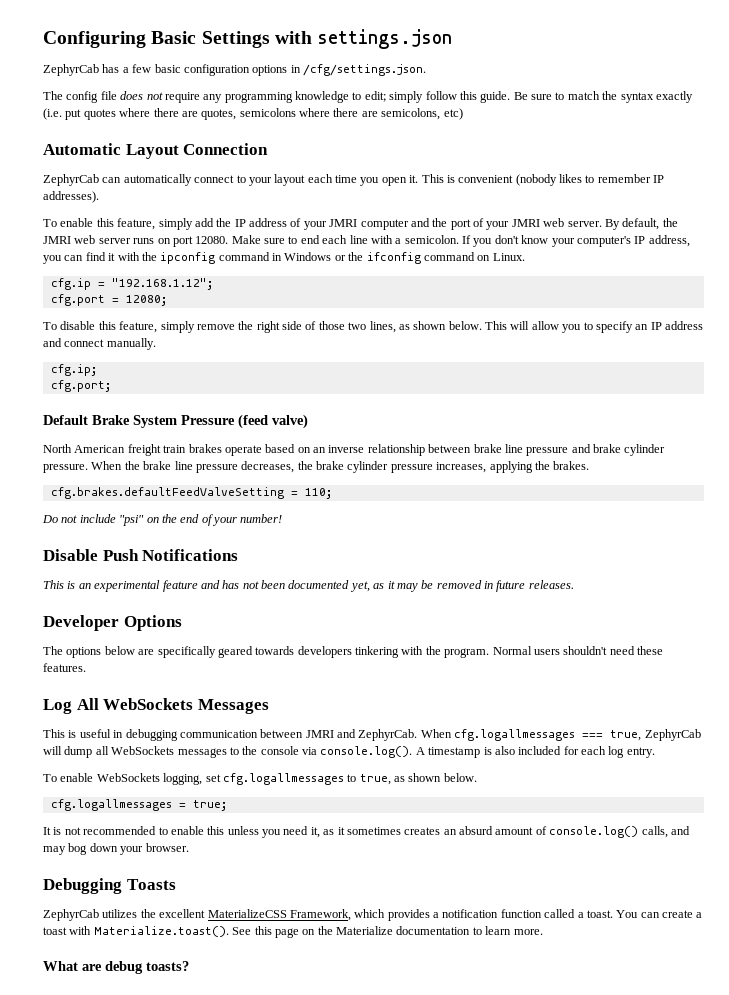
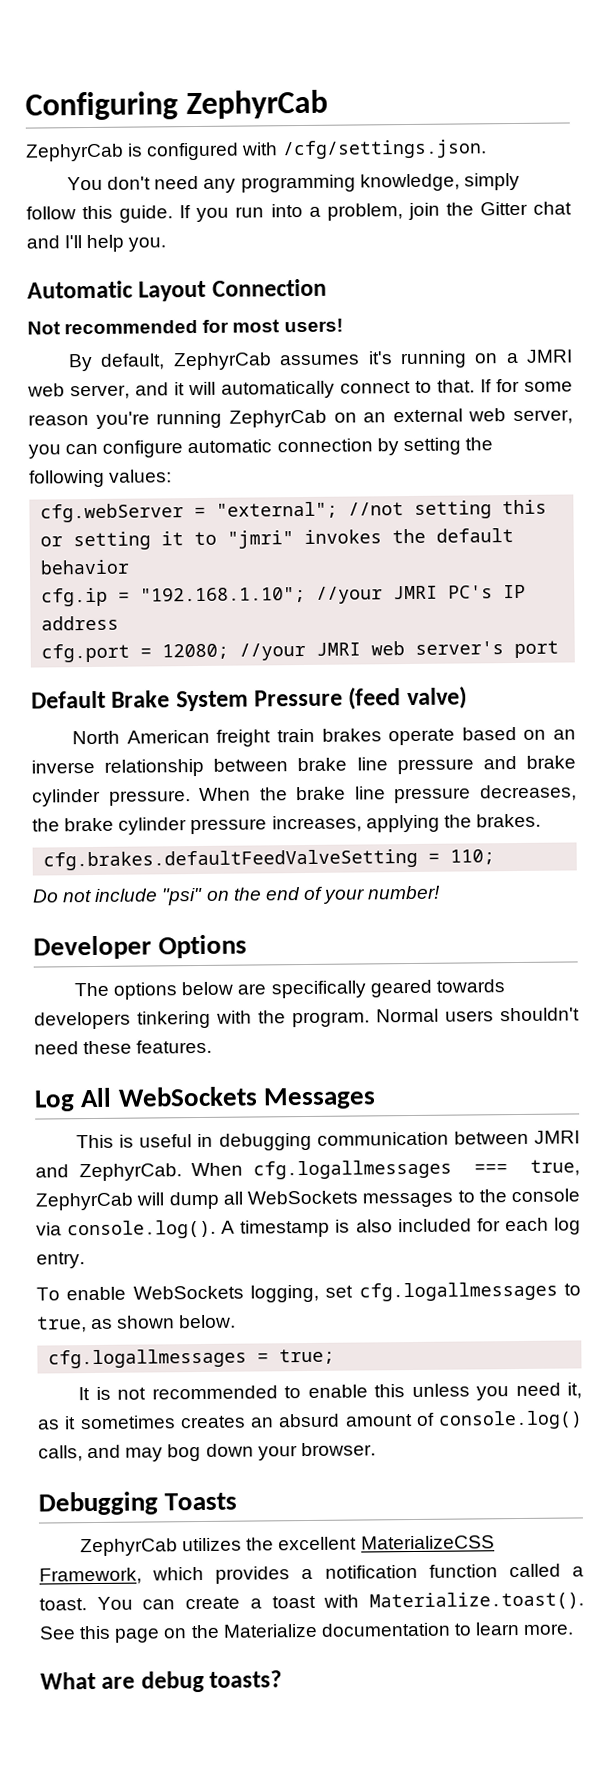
[151,29,453,49] [43,64,426,76] [43,91,693,103] [43,108,463,120] [43,143,269,159] [43,174,665,186] [43,191,99,203] [43,218,678,230] [43,235,690,247] [43,252,525,264] [50,278,213,290] [50,294,167,306] [43,321,703,333] [43,338,156,350] [50,364,97,376] [50,380,111,392] Basic Settings with settings.json // ZephyrCab has a few basic configuration options in /cfg/settings.json. // The config file does not require any programming knowledge to edit; simply follow this guide. Be sure to match the syntax exactly (i.e. put quotes where there are quotes, semicolons where there are semicolons, etc) // Automatic Layout Connection // ZephyrCab can automatically connect to your layout each time you open it. This is convenient (nobody likes to remember IP addresses). // To enable this feature, simply add the IP address of your JMRI computer and the port of your JMRI web server. By default, the JMRI web server runs on port 12080. Make sure to end each line with a semicolon. If you don't know your computer's IP address, you can find it with the ipconfig command in Windows or the ifconfig command on Linux. // cfg.ip = "192.168.1.12"; // cfg.port = 12080; // To disable this feature, simply remove the right side of those two lines, as shown below. This will allow you to specify an IP address and connect manually. // cfg.ip; // cfg.port; -> [185,89,328,120] [25,139,487,162] [67,172,520,193] [26,201,572,223] [26,234,167,253] [27,278,327,302] [27,318,343,335] [68,349,573,372] [27,378,573,400] [28,408,573,429] [28,437,493,459] [29,469,173,488] [40,499,548,523] [40,528,515,551] [40,559,131,575] [41,584,527,607] [41,615,120,631] [41,640,560,663] ZephyrCab // ZephyrCab is configured with /cfg/settings.json. // You don't need any programming knowledge, simply follow this guide. If you run into a problem, join the Gitter chat and I'll help you. // Automatic Layout Connection // Not recommended for most users! // By default, ZephyrCab assumes it's running on a JMRI web server, and it will automatically connect to that. If for some reason you're running ZephyrCab on an external web server, you can configure automatic connection by setting the following values: // cfg.webServer = "external"; //not setting this or setting it to "jmri" invokes the default behavior // cfg.ip = "192.168.1.10"; //your JMRI PC's IP address // cfg.port = 12080; //your JMRI web server's port
[43,549,239,561] [43,580,574,592] // Disable Push Notifications // This is an experimental feature and has not been documented yet, as it may be removed in future releases. -> (442, 892) none

